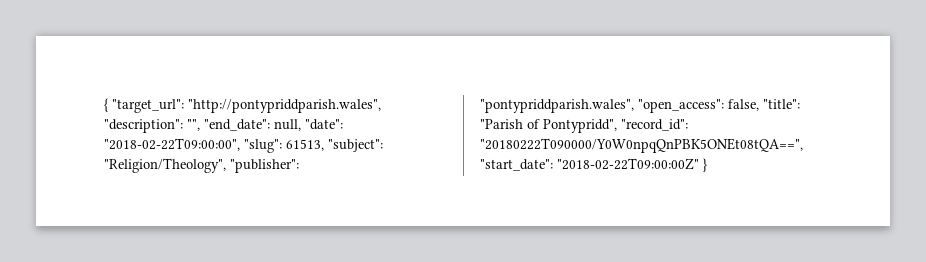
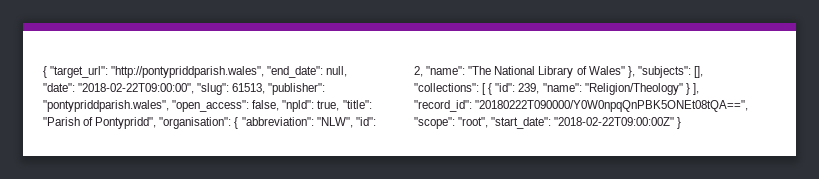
[104,119,200,133] "description": "", -> (265, 72) none
[328,139,383,152] [104,158,226,173] "subject": "Religion/Theology", -> (266, 88) none
(759, 105) none -> [282,100,340,112] "npld": true,
[621,119,688,131] [480,138,803,153] "record_id": "20180222T090000/Y0W0npqQnPBK5ONEt08tQA==", -> [159,117,376,129] [414,66,703,78] [414,83,699,95] [414,100,749,112] [414,117,489,129] "organisation": { "abbreviation": "NLW", "id": 2, "name": "The National Library of Wales" }, "subjects": [], "collections": [ { "id": 239, "name": "Religion/Theology" } ], "record_id": "20180222T090000/Y0W0npqQnPBK5ONEt08tQA==", "scope": "root",

